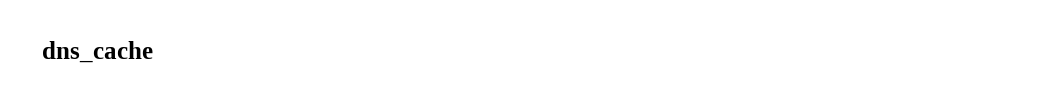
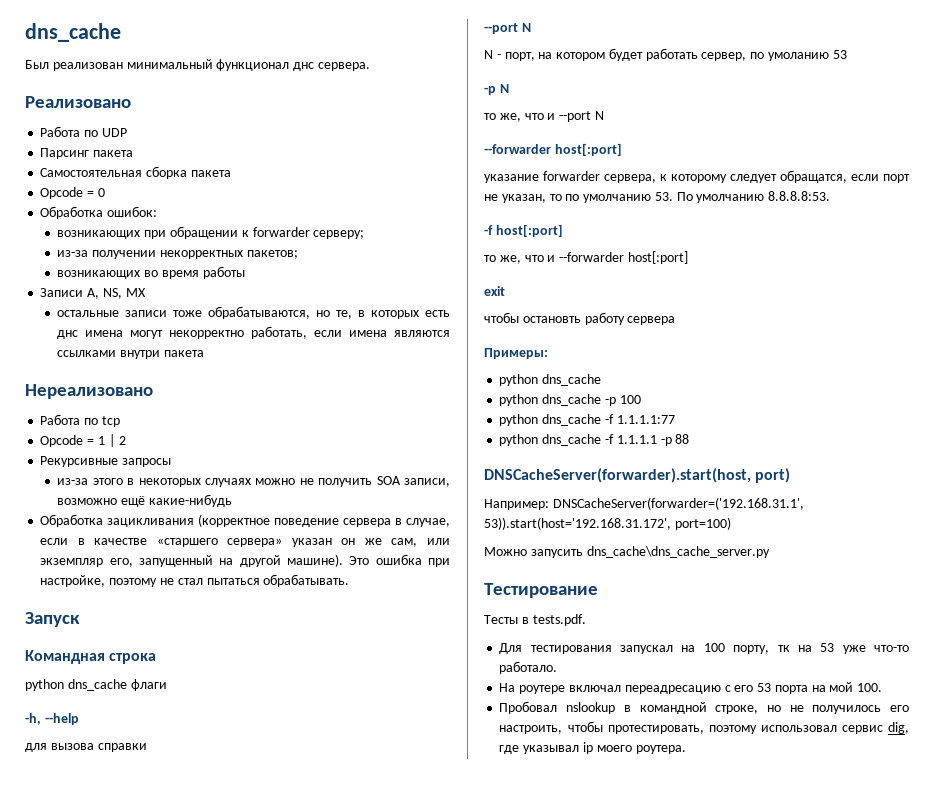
[42,41,153,63] dns_cache -> [25,23,121,42] [25,59,370,71] [25,96,131,108] [40,126,127,137] [40,148,134,159] [40,166,231,179] [40,187,105,199] [40,206,158,219] [57,226,365,239] [57,250,298,259] [57,266,245,279] [40,288,146,299] [57,306,451,319] [57,326,450,339] [57,350,204,359] [25,384,153,399] [40,414,120,427] [40,434,126,447] [40,456,172,467] [57,476,450,487] [57,494,232,507] [40,514,451,527] [40,538,451,547] [40,554,450,567] [40,574,350,587] [25,612,80,627] [25,650,157,664] [25,679,167,691] [25,713,79,725] [25,743,147,752] [484,23,531,34] [484,48,847,61] [484,84,509,95] [484,111,604,122] [484,143,622,156] [484,170,910,183] [484,191,831,203] [484,224,563,237] [484,251,688,264] [484,286,505,296] [484,312,676,325] [484,348,548,359] [499,374,602,386] [499,394,641,406] [499,414,675,426] [499,434,690,446] [484,468,791,483] [484,497,804,510] [484,517,731,530] [484,546,770,558] [484,583,598,598] [484,614,586,626] [499,643,910,654] [499,661,558,674] [499,682,883,694] [499,701,909,714] [499,721,910,734] [499,742,686,754] dns_cache // Был реализован минимальный функционал днс сервера. // Реализовано // Работа по UDP // Парсинг пакета // Самостоятельная сборка пакета // Opcode = 0 // Обработка ошибок: // возникающих при обращении к forwarder серверу; // из-за получении некорректных пакетов; // возникающих во время работы // Записи A, NS, MX // остальные записи тоже обрабатываются, но те, в которых есть днс имена могут некорректно работать, если имена являются ссылками внутри пакета // Нереализовано // Работа по tcp // Opcode = 1 | 2 // Рекурсивные запросы // из-за этого в некоторых случаях можно не получить SOA записи, возможно ещё какие-нибудь // Обработка зацикливания (корректное поведение сервера в случае, если в качестве «старшего сервера» указан он же сам, или экземпляр его, запущенный на другой машине). Это ошибка при настройке, поэтому не стал пытаться обрабатывать. // Запуск // Командная строка // python dns_cache флаги // -h, --help // для вызова справки // --port N // N - порт, на котором будет работать сервер, по умоланию 53 // -p N // то же, что и --port N // --forwarder host[:port] // указание forwarder сервера, к которому следует обращатся, если порт не указан, то по умолчанию 53. По умолчанию 8.8.8.8:53. // -f host[:port] // то же, что и --forwarder host[:port] // exit // чтобы остановть работу сервера // Примеры: // python dns_cache // python dns_cache -p 100 // python dns_cache -f 1.1.1.1:77 // python dns_cache -f 1.1.1.1 -p 88 // DNSCacheServer(forwarder).start(host, port) // Например: DNSCacheServer(forwarder=('192.168.31.1', 53)).start(host='192.168.31.172', port=100) // Можно запусить dns_cache\dns_cache_server.py // Тестирование // Тесты в tests.pdf. // Для тестирования запускал на 100 порту, тк на 53 уже что-то работало. // На роутере включал переадресацию с его 53 порта на мой 100. // Пробовал nslookup в командной строке, но не получилось его настроить, чтобы протестировать, поэтому использовал сервис dig, где указывал ip моего роутера.

